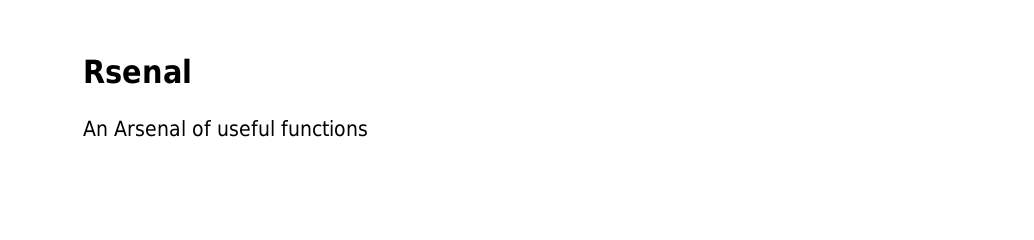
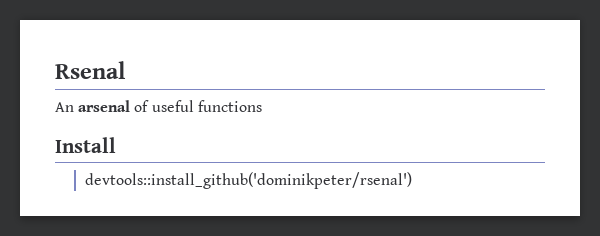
[114,120,186,137] Arsenal -> [78,100,131,112] arsenal
(368, 128) none -> [55,137,116,153] [84,172,412,189] // Install // devtools::install_github('dominikpeter/rsenal')

